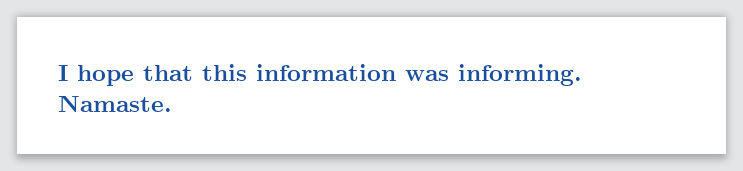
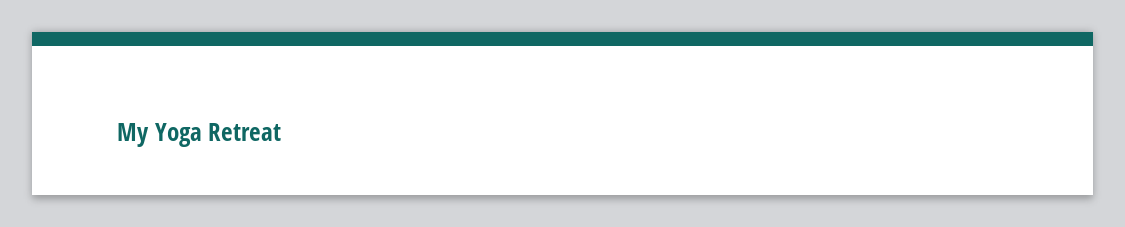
[58,64,582,86] [58,95,172,112] I hope that this information was informing. Namaste. -> [117,123,282,147] My Yoga Retreat

